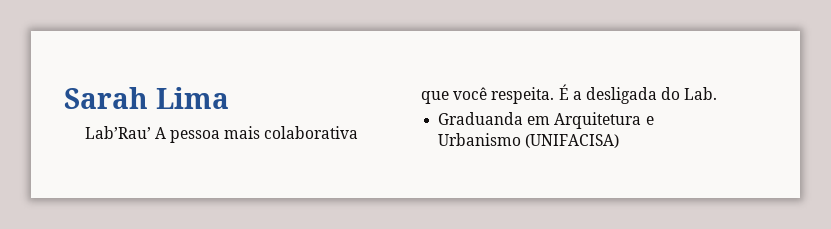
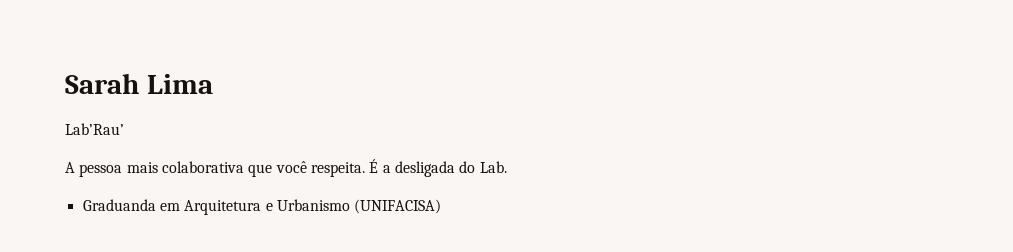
(151, 132) none -> (124, 129) //

